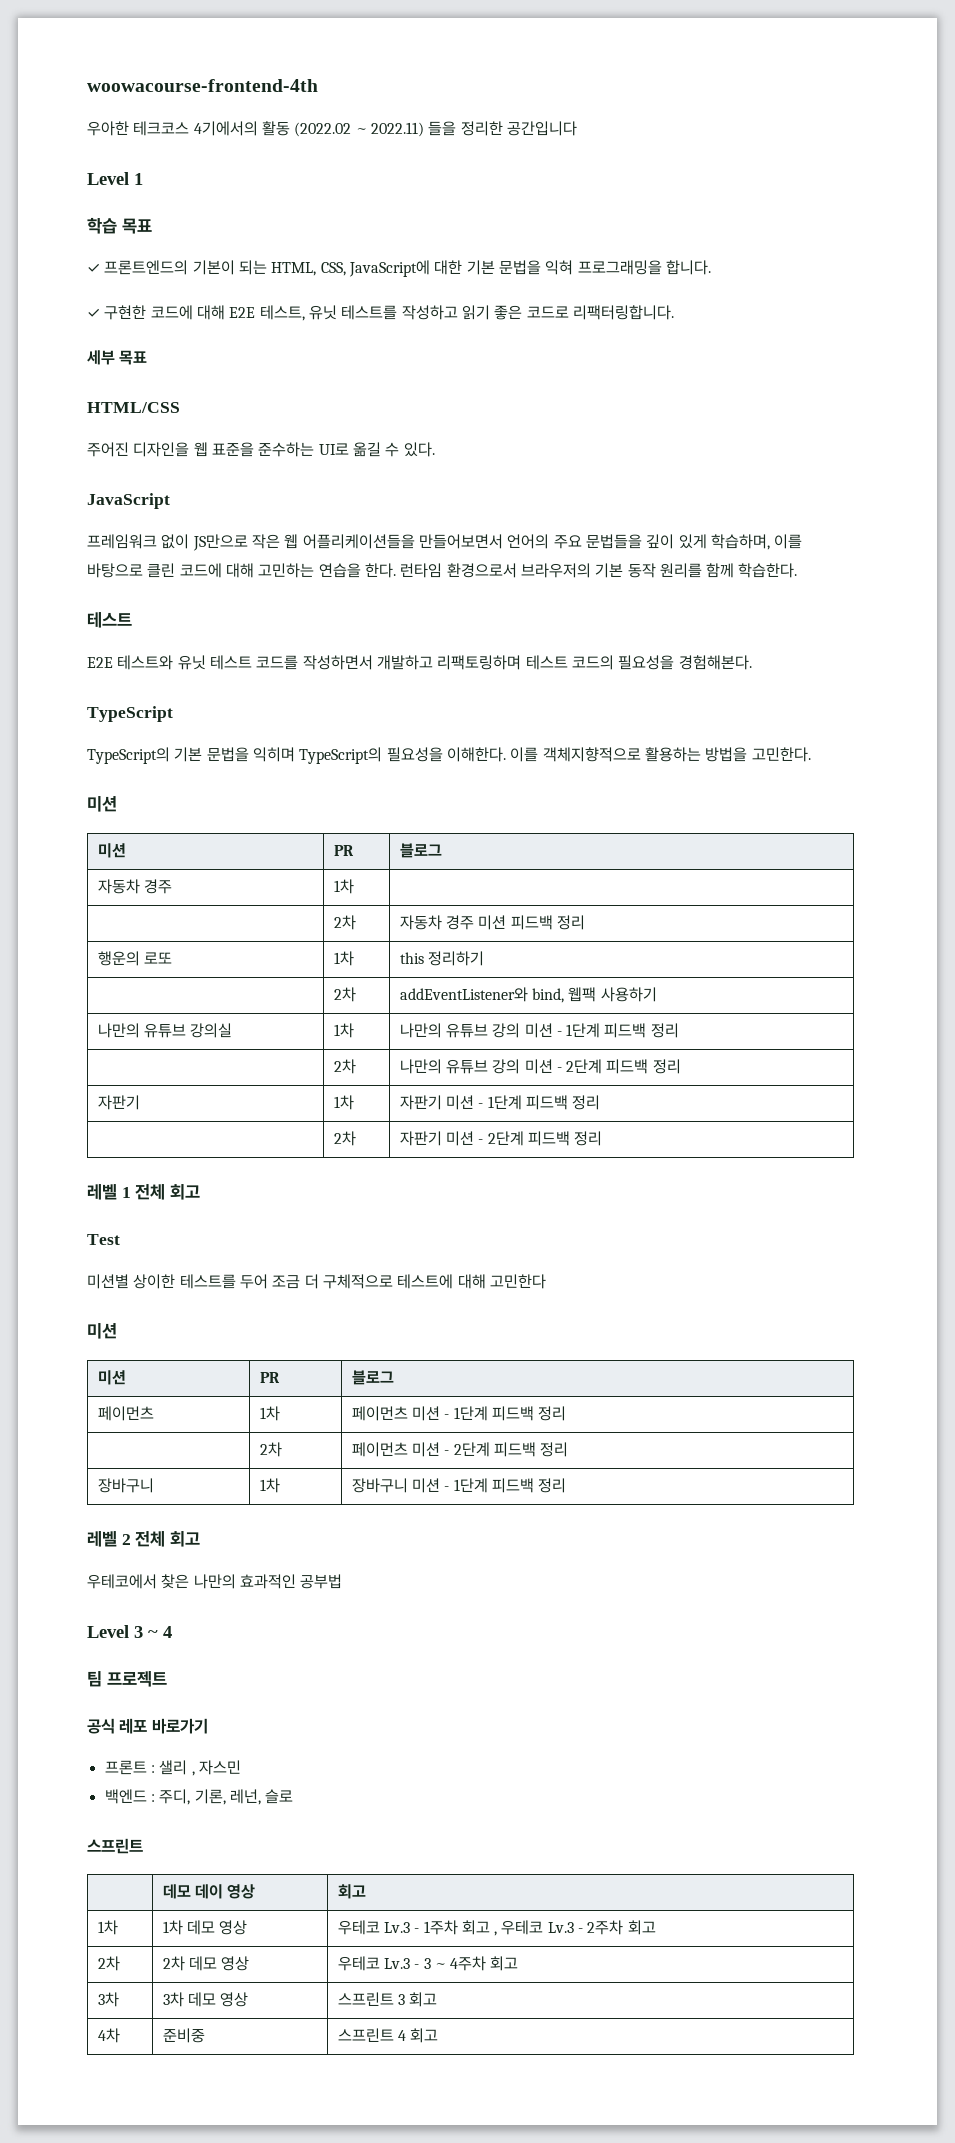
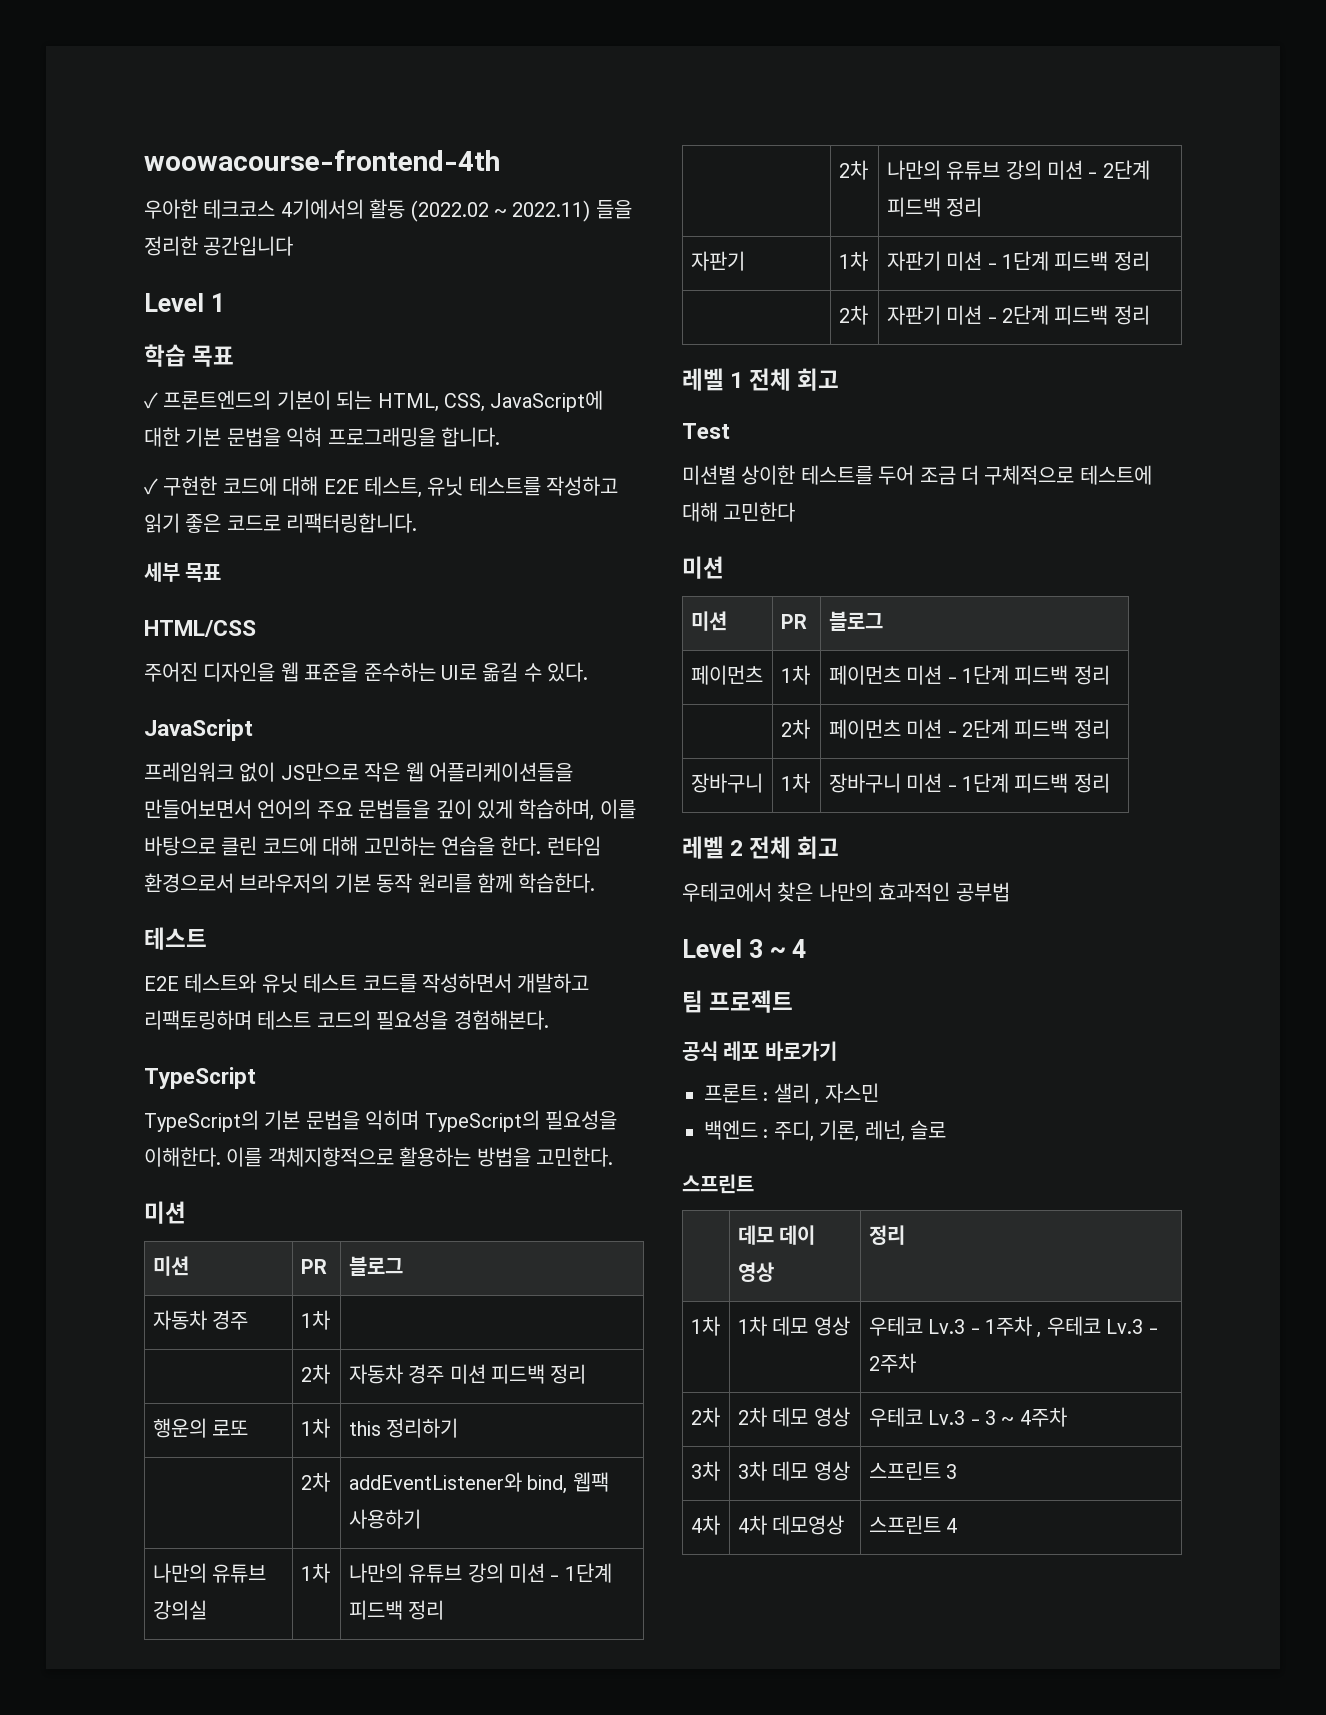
[337,1884,366,1899] 회고 -> [868,1225,905,1245] 정리
[461,1920,490,1935] 회고 -> (1033, 1326) none
[627,1920,656,1935] 회고 -> (916, 1363) none
[490,1956,519,1971] 회고 -> (1067, 1417) none
[409,1992,438,2007] 회고 -> (958, 1471) none
[162,2028,205,2043] 준비중 -> [737,1515,845,1535] 4차 데모영상
[410,2028,439,2043] 회고 -> (958, 1525) none

